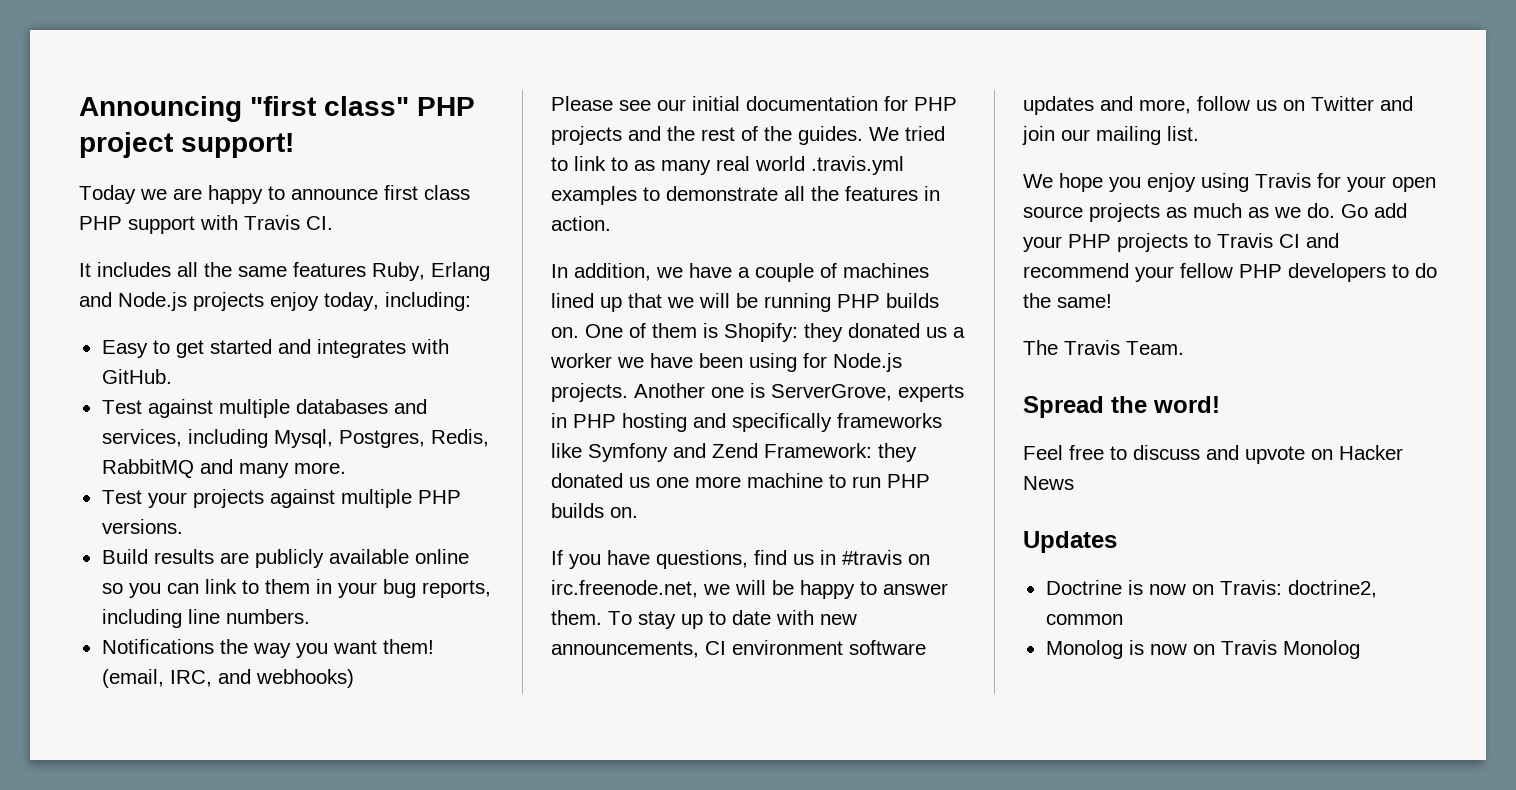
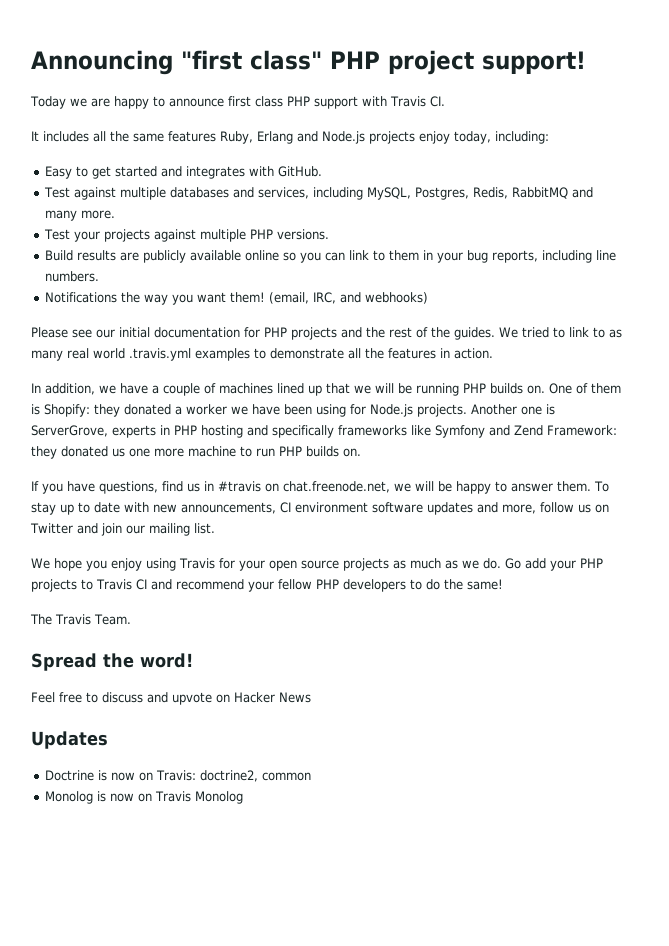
[273,429,333,448] Mysql, -> [367,187,412,200] MySQL,
[926,327,947,338] us -> (171, 409) none
[551,580,698,598] irc.freenode.net, -> [283,481,390,493] chat.freenode.net,

